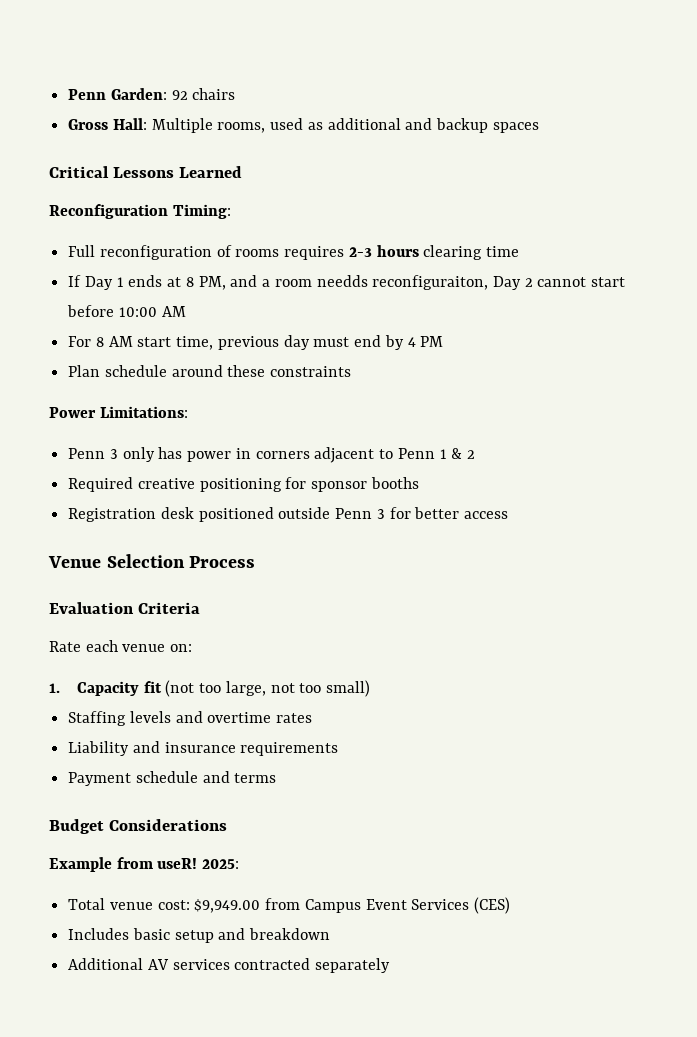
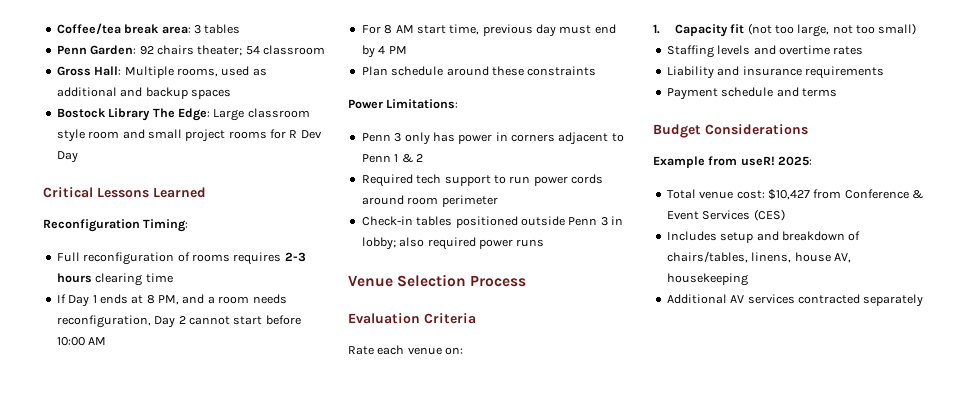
(68, 94) none -> [56,23,241,35] Coffee/tea break area: 3 tables //
(236, 94) none -> [197,45,325,56] theater; 54 classroom
(539, 127) none -> [56,108,310,121] [56,129,322,142] [56,151,78,163] // Bostock Library The Edge: Large classroom style room and small project rooms for R Dev Day
[316,275,489,290] needds reconfiguraiton, -> [252,294,287,304] [56,315,151,328] needs reconfiguration,
[137,477,419,492] [68,507,509,522] creative positioning for sponsor booths // Registration desk positioned outside Penn 3 for better access -> [416,174,603,186] [361,195,498,207] [361,216,623,228] [361,237,545,250] tech support to run power cords around room perimeter // Check-in tables positioned outside Penn 3 in lobby; also required power runs
[194,898,361,913] $9,949.00 from Campus -> [767,189,923,200] $10,427 from Conference &
[132,928,170,940] basic -> (717, 236) none
(331, 934) none -> [848,231,861,241] [666,251,851,263] [666,273,748,286] of chairs/tables, linens, house AV, housekeeping

